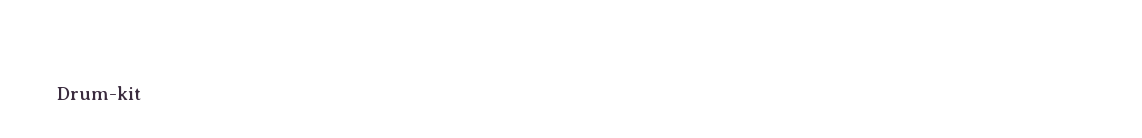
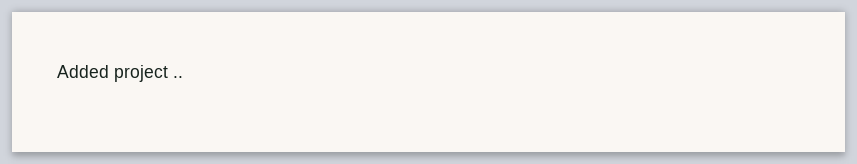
[57,86,141,100] Drum-kit -> [57,65,183,82] Added project ..

